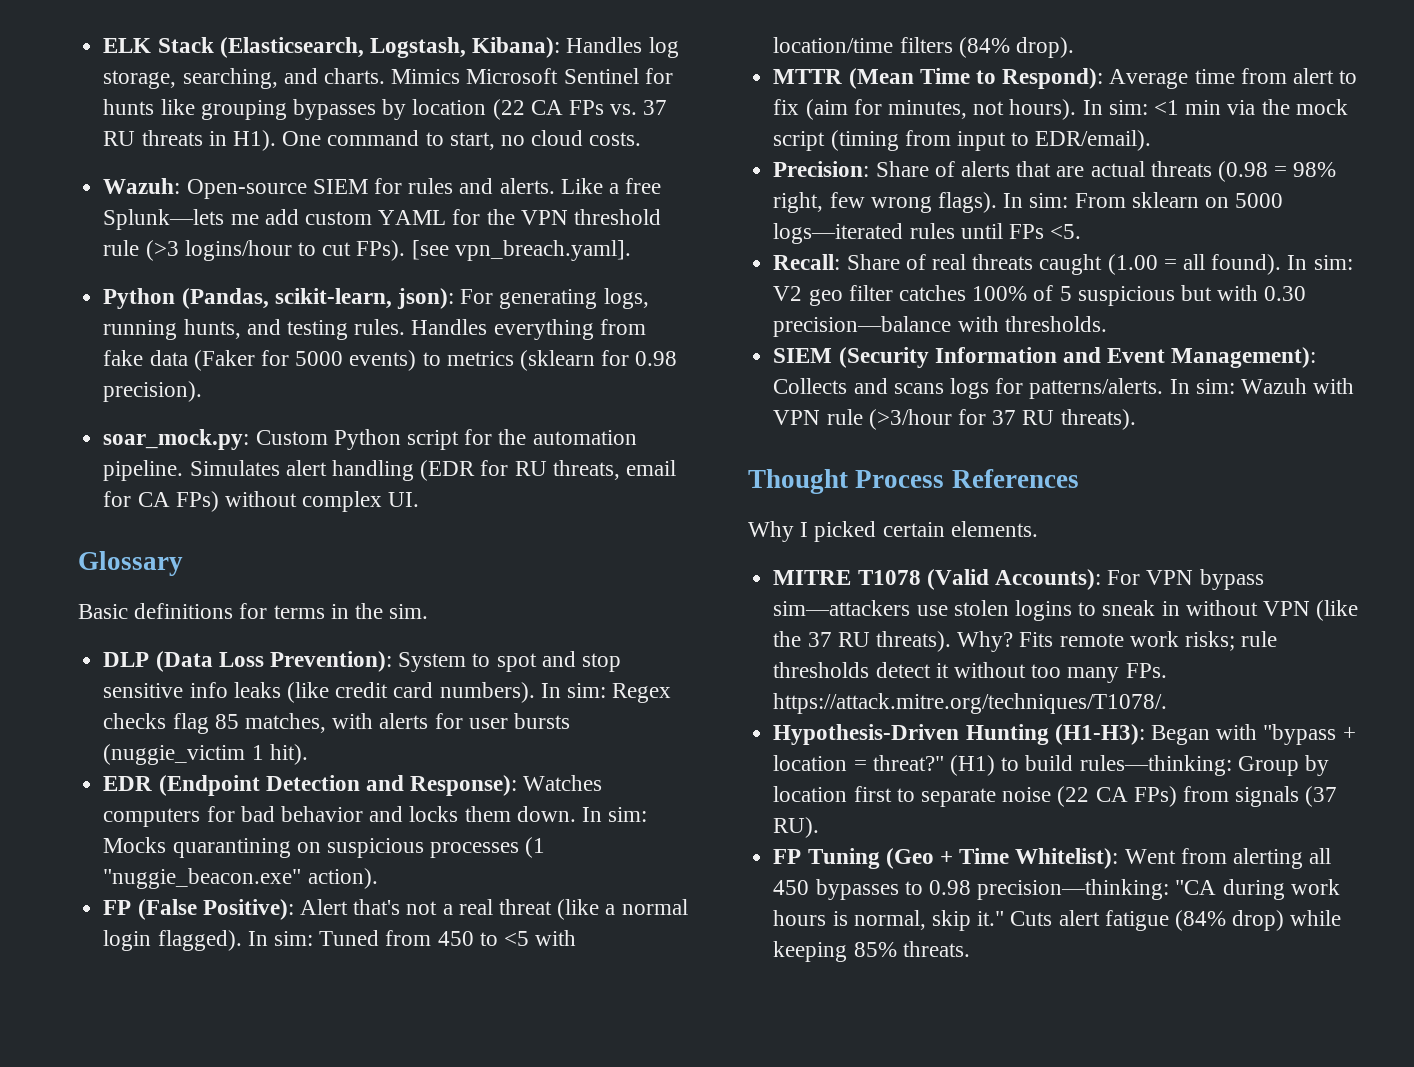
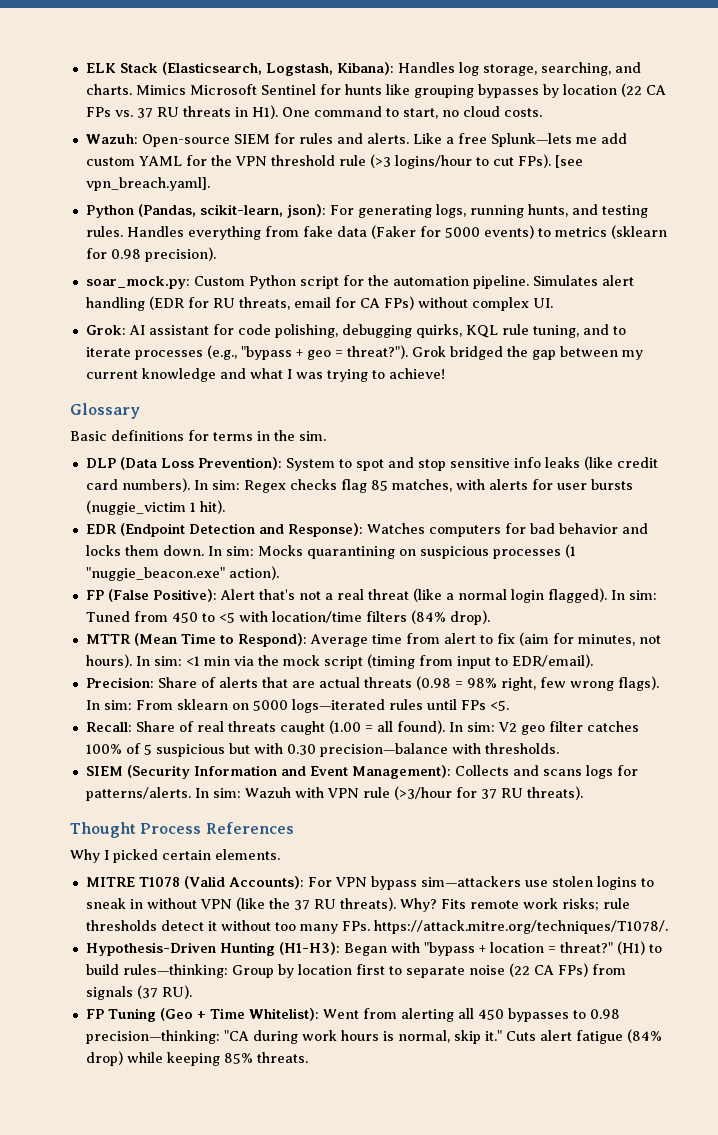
(420, 499) none -> [85,324,626,338] [85,345,643,360] [85,368,445,382] // Grok: AI assistant for code polishing, debugging quirks, KQL rule tuning, and to iterate processes (e.g., "bypass + geo = threat?"). Grok bridged the gap between my current knowledge and what I was trying to achieve!

